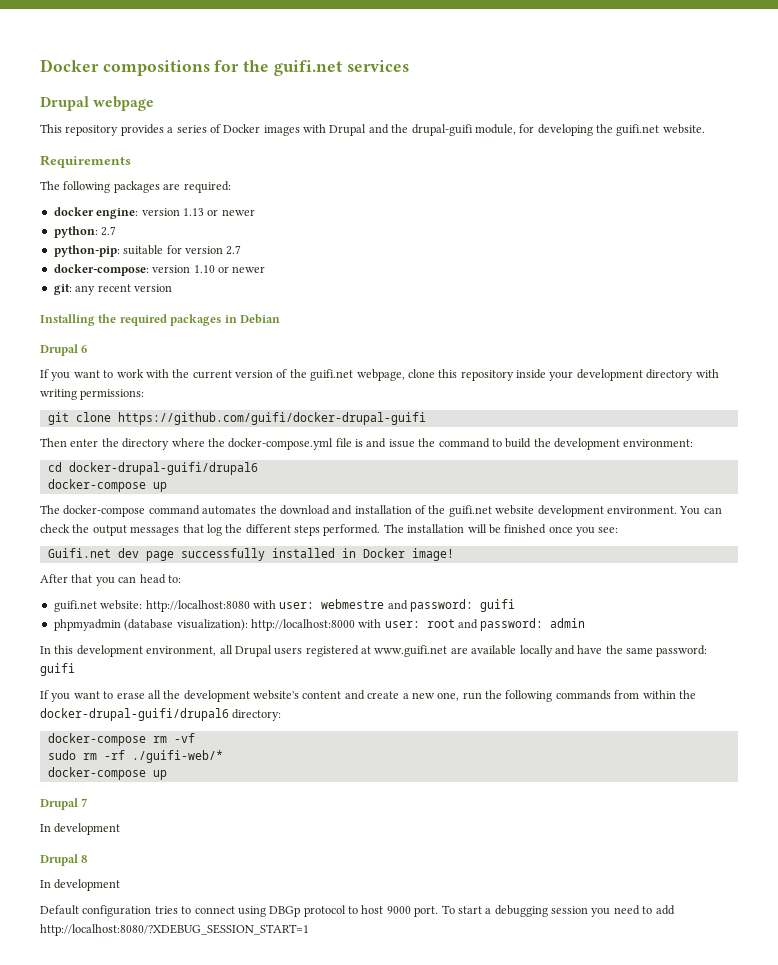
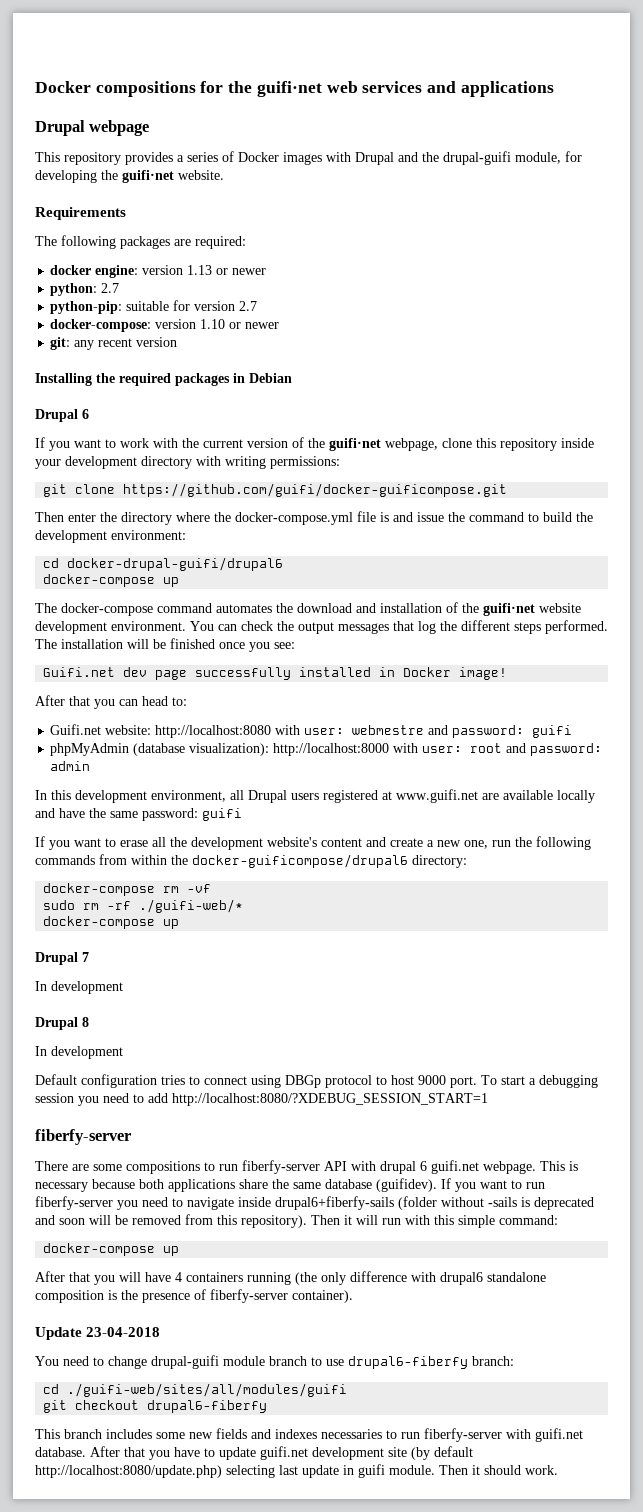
[273,60,342,76] guifi.net -> [256,81,358,97] guifi·net web
(409, 66) none -> [427,81,554,97] and applications
[616,124,660,136] guifi.net -> [122,170,174,183] guifi·net
[310,369,354,381] guifi.net -> [329,438,381,451] guifi·net
[117,412,426,425] https://github.com/guifi/docker-drupal-guifi -> [123,483,508,497] https://github.com/guifi/docker-guificompose.git
[448,505,492,517] guifi.net -> [483,603,535,616] guifi·net
[53,600,97,612] guifi.net -> [50,724,102,735] Guifi.net
[53,619,121,631] phpmyadmin -> [50,743,130,756] phpMyAdmin
[40,708,229,721] docker-drupal-guifi/drupal6 -> [192,854,408,868] docker-guificompose/drupal6
(309, 930) none -> [35,1129,131,1145] [35,1160,578,1174] [35,1178,545,1192] [35,1196,594,1210] [35,1214,558,1228] [43,1243,180,1256] [35,1271,546,1285] [35,1289,353,1303] [35,1327,161,1340] [35,1355,514,1369] [43,1383,348,1397] [43,1400,268,1413] [35,1428,583,1442] [35,1446,473,1460] [35,1464,558,1478] // fiberfy-server // There are some compositions to run fiberfy-server API with drupal 6 guifi.net webpage. This is necessary because both applications share the same database (guifidev). If you want to run fiberfy-server you need to navigate inside drupal6+fiberfy-sails (folder without -sails is deprecated and soon will be removed from this repository). Then it will run with this simple command: // docker-compose up // After that you will have 4 containers running (the only difference with drupal6 standalone composition is the presence of fiberfy-server container). // Update 23-04-2018 // You need to change drupal-guifi module branch to use drupal6-fiberfy branch: // cd ./guifi-web/sites/all/modules/guifi // git checkout drupal6-fiberfy // This branch includes some new fields and indexes necessaries to run fiberfy-server with guifi.net database. After that you have to update guifi.net development site (by default http://localhost:8080/update.php) selecting last update in guifi module. Then it should work.

